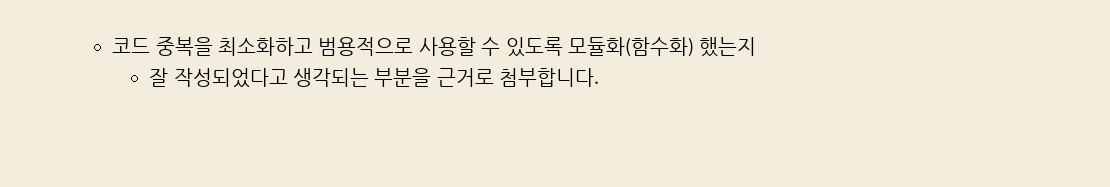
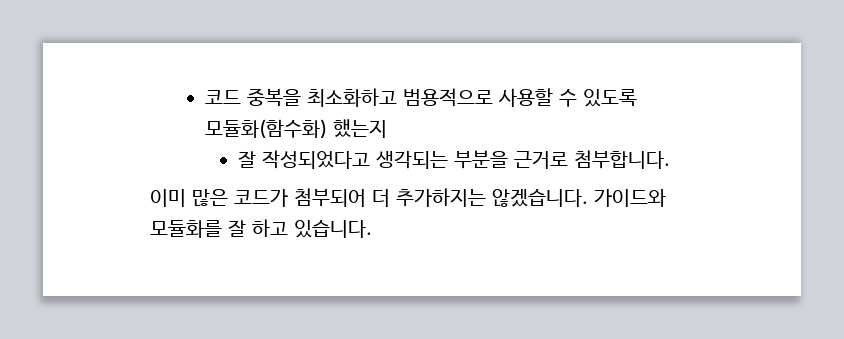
(600, 77) none -> [150,188,666,207] [150,219,372,238] // 이미 많은 코드가 첨부되어 더 추가하지는 않겠습니다. 가이드와 모듈화를 잘 하고 있습니다.

